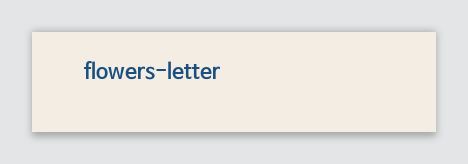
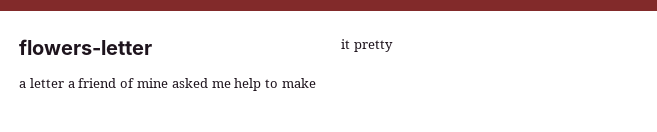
(220, 70) none -> [19,78,317,91] [341,39,393,52] // a letter a friend of mine asked me help to make it pretty

